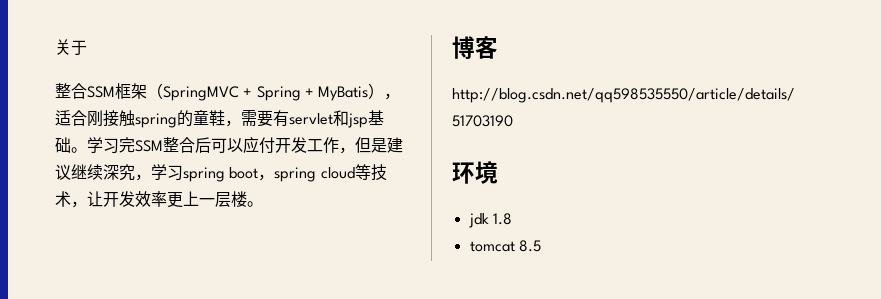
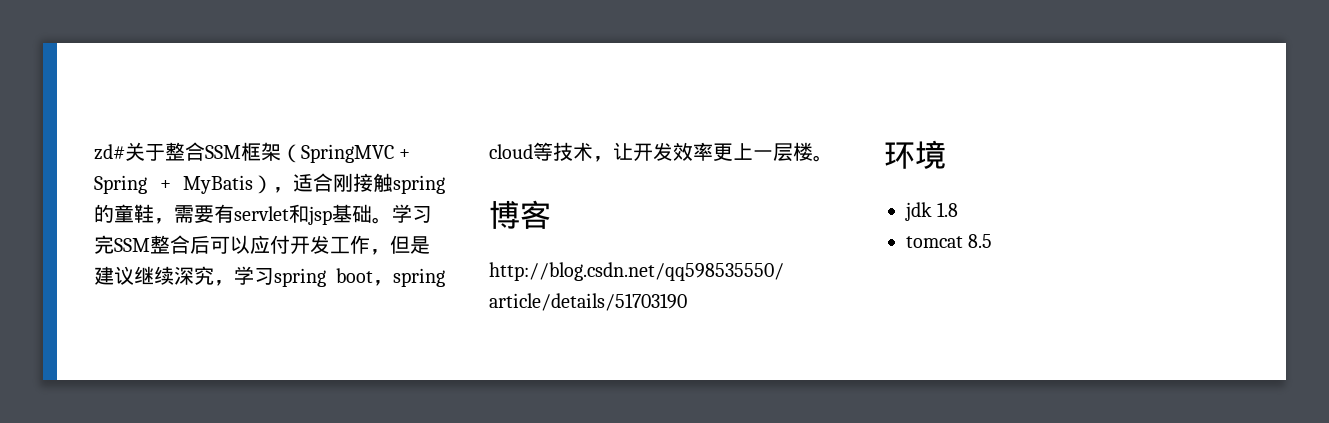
(55, 47) none -> [94,144,125,160] zd#
(87, 47) // -> (165, 152) none

